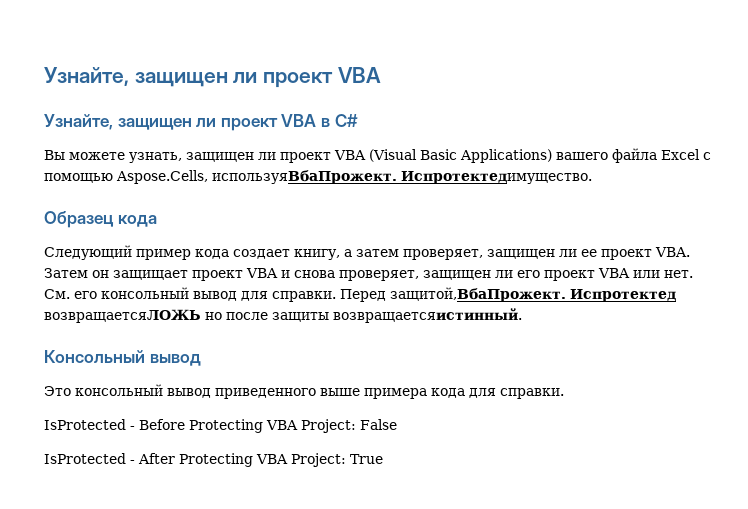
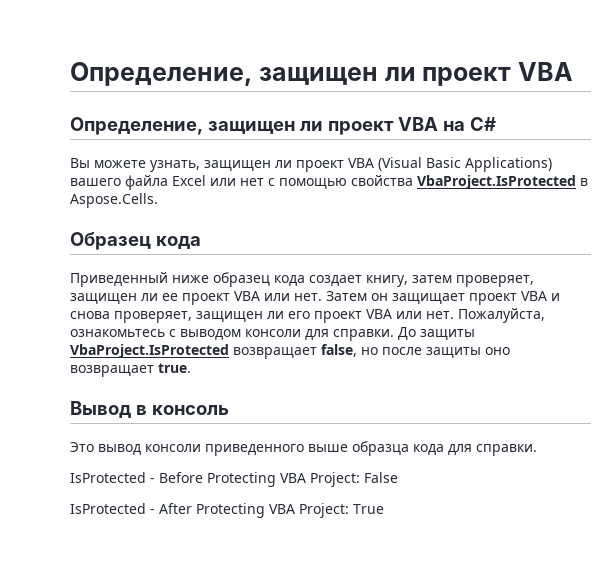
[44,67,129,86] Узнайте, -> [70,62,252,86] Определение,
[44,114,330,131] Узнайте, защищен ли проект VBA в -> [70,117,465,135] Определение, защищен ли проект VBA на
[703,152,711,160] [44,170,592,184] с помощью Aspose.Cells, используяВбаПрожект. Испротектедимущество. -> [210,175,588,189] [70,193,158,208] или нет с помощью свойства VbaProject.IsProtected в Aspose.Cells.
[44,245,191,260] Следующий пример -> [70,272,270,287] Приведенный ниже образец
[344,249,352,257] а -> (408, 281) none
[655,247,690,257] VBA. -> [234,291,322,301] VBA или нет.
[44,287,676,302] [44,308,522,323] [44,350,201,366] См. его консольный вывод для справки. Перед защитой,ВбаПрожект. Испротектед возвращаетсяЛОЖЬ но после защиты возвращаетсяистинный. // Консольный вывод -> [458,308,545,323] [70,327,475,341] [70,344,510,359] [70,363,191,377] [70,401,229,418] Пожалуйста, ознакомьтесь с выводом консоли для справки. До защиты VbaProject.IsProtected возвращает false, но после защиты оно возвращает true. // Вывод в консоль
[75,384,211,398] консольный вывод -> [98,444,201,455] вывод консоли
[364,388,427,399] примера -> [352,441,409,456] образца

